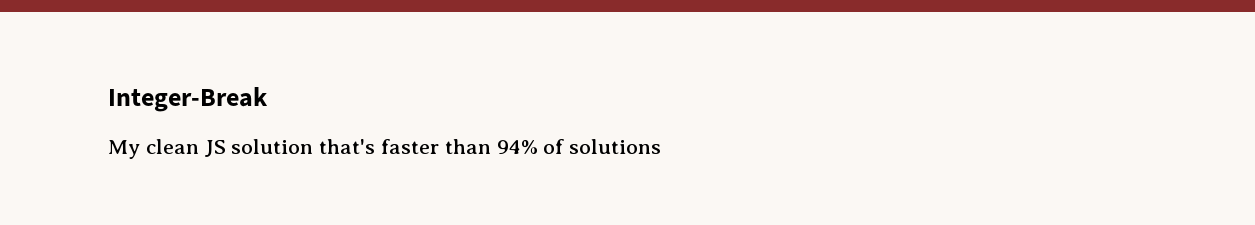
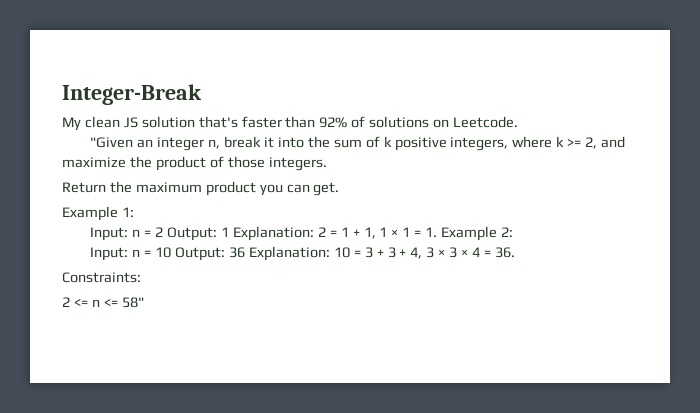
[496,140,538,154] 94% -> [319,117,348,128] 92%
(662, 146) none -> [433,116,519,128] [90,136,626,151] [62,156,327,171] [62,181,340,196] [62,206,134,221] [90,226,513,241] [90,246,515,261] [62,272,141,283] [62,297,144,308] on Leetcode. // "Given an integer n, break it into the sum of k positive integers, where k >= 2, and maximize the product of those integers. // Return the maximum product you can get. // Example 1: // Input: n = 2 Output: 1 Explanation: 2 = 1 + 1, 1 × 1 = 1. Example 2: // Input: n = 10 Output: 36 Explanation: 10 = 3 + 3 + 4, 3 × 3 × 4 = 36. // Constraints: // 2 <= n <= 58"

